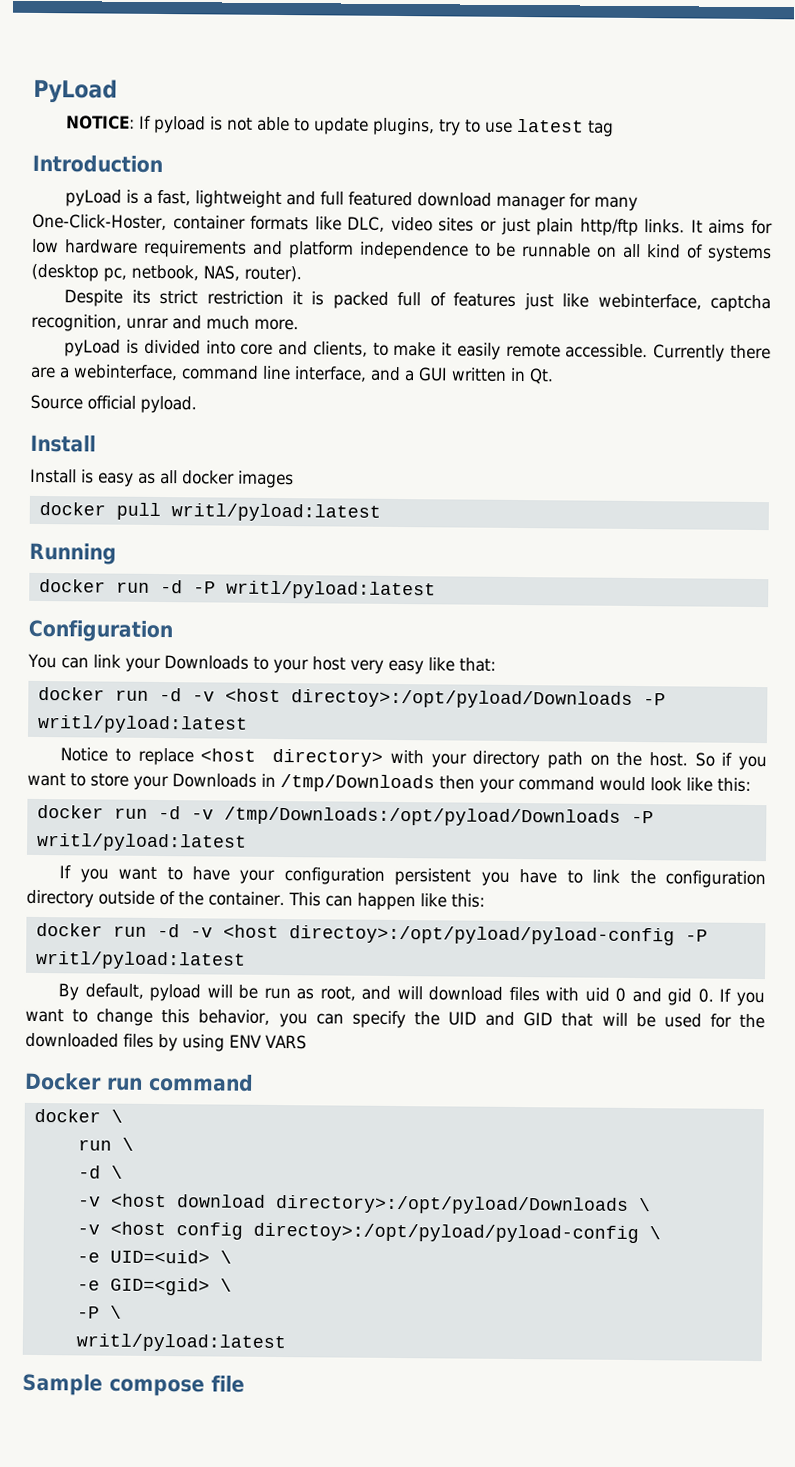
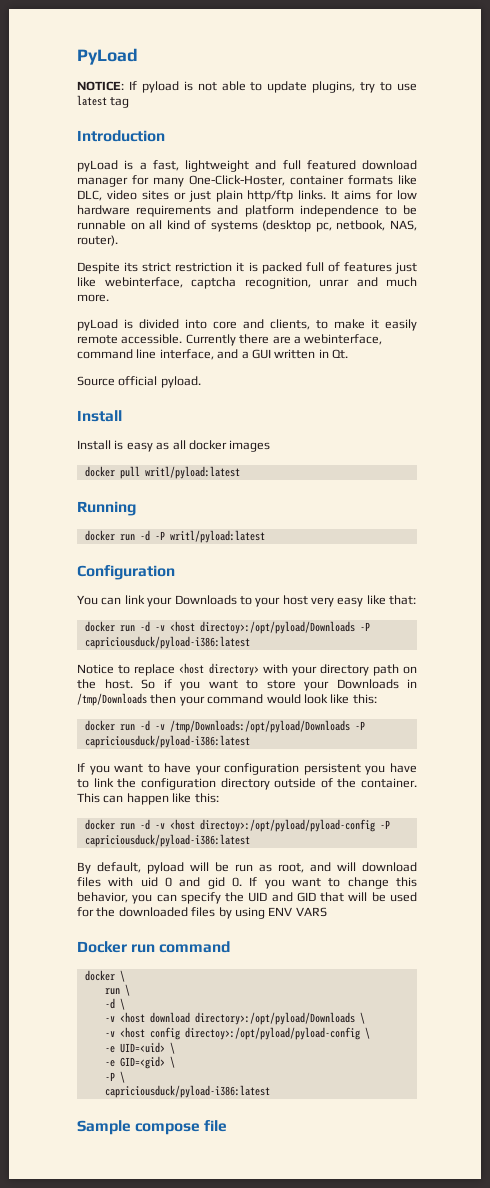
[37,714,248,734] writl/pyload:latest -> [84,636,250,649] capriciousduck/pyload-i386:latest
[36,832,247,852] writl/pyload:latest -> [84,735,250,748] capriciousduck/pyload-i386:latest
[35,950,246,970] writl/pyload:latest -> [84,834,250,847] capriciousduck/pyload-i386:latest
[75,1333,286,1353] writl/pyload:latest -> [104,1085,270,1098] capriciousduck/pyload-i386:latest

